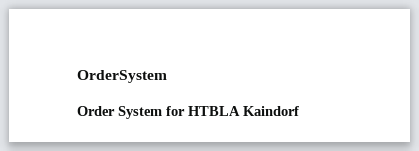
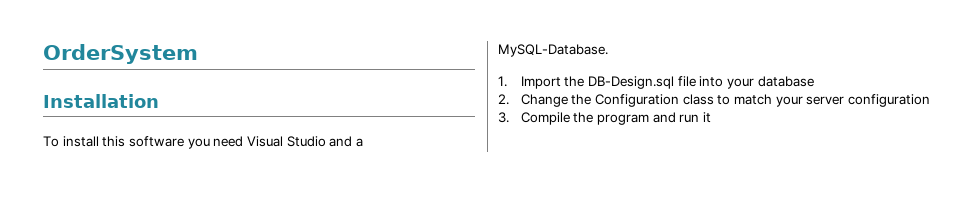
[77,106,299,119] Order System for HTBLA Kaindorf -> [43,94,159,108] [43,136,363,149] [498,44,608,57] [498,76,814,89] [498,94,930,107] [498,112,711,125] Installation // To install this software you need Visual Studio and a MySQL-Database. // 1. Import the DB-Design.sql file into your database // 2. Change the Configuration class to match your server configuration // 3. Compile the program and run it

